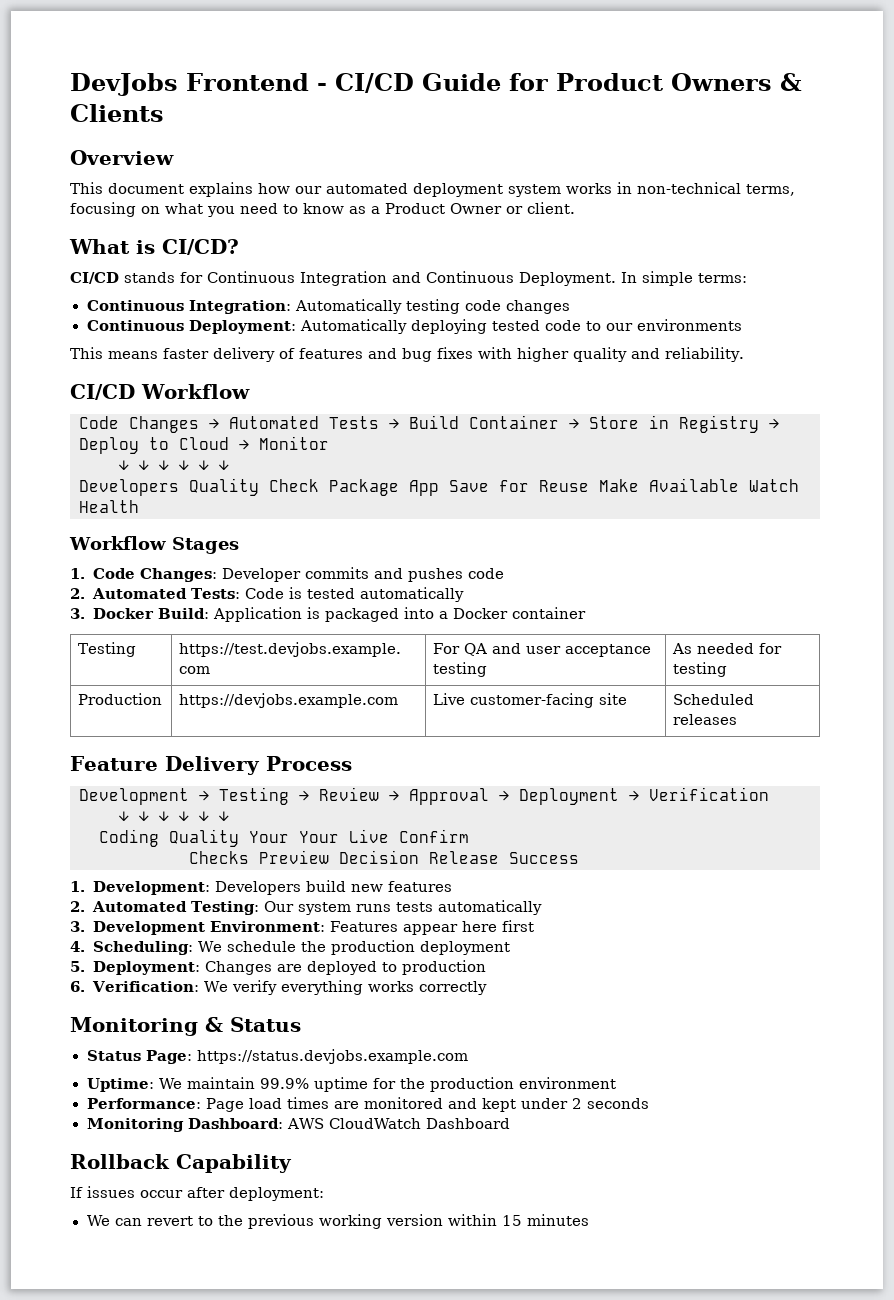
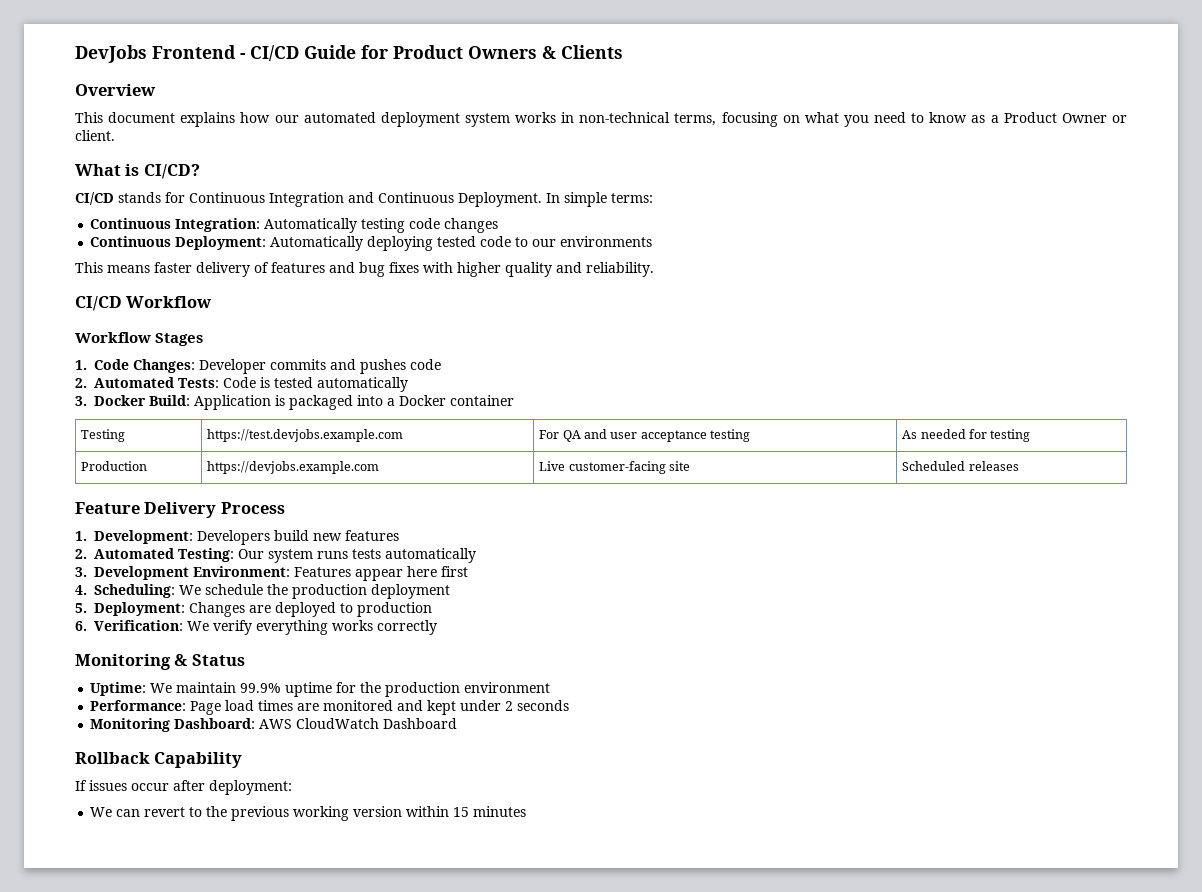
[79,415,779,433] [79,436,329,454] [118,460,229,471] [79,478,799,496] [79,500,139,513] // Code Changes → Automated Tests → Build Container → Store in Registry → Deploy to Cloud → Monitor // ↓ ↓ ↓ ↓ ↓ ↓ // Developers Quality Check Package App Save for Reuse Make Available Watch Health -> (213, 302) none
[79,787,769,805] [118,811,229,822] [99,829,469,847] [189,850,579,864] // Development → Testing → Review → Approval → Deployment → Verification // ↓ ↓ ↓ ↓ ↓ ↓ // Coding Quality Your Your Live Confirm // Checks Preview Decision Release Success -> (285, 508) none
[86,1049,468,1064] // Status Page: https://status.devjobs.example.com -> (245, 660) none

